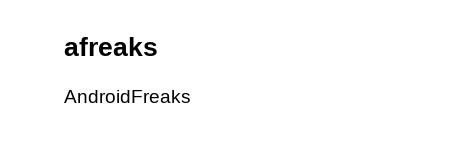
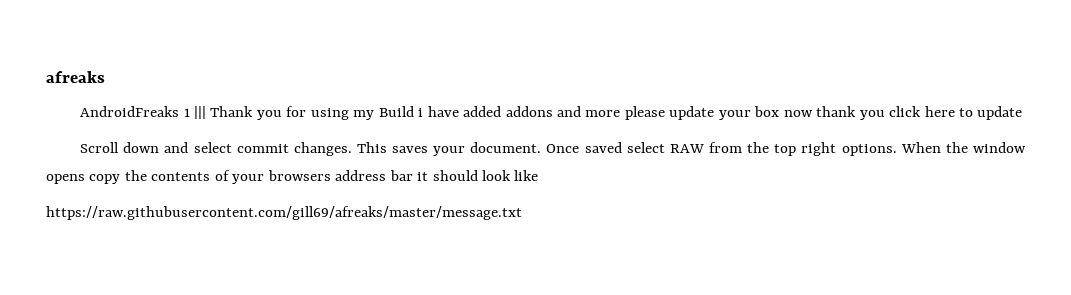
(191, 96) none -> [183,106,1023,120] [80,142,1026,156] [46,170,539,184] [46,206,522,220] 1 ||| Thank you for using my Build i have added addons and more please update your box now thank you click here to update // Scroll down and select commit changes. This saves your document. Once saved select RAW from the top right options. When the window opens copy the contents of your browsers address bar it should look like // https://raw.githubusercontent.com/gill69/afreaks/master/message.txt

